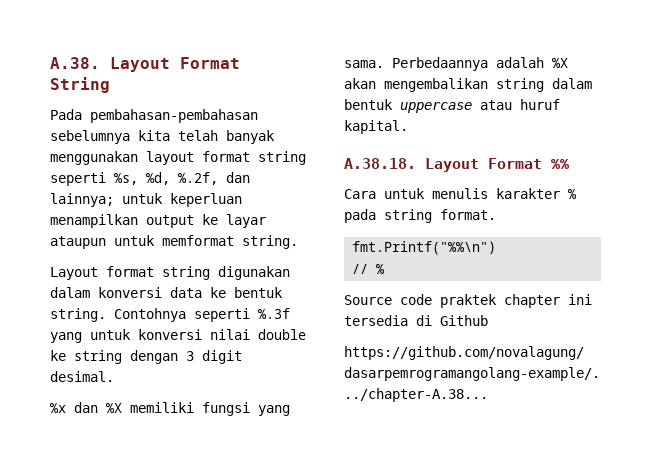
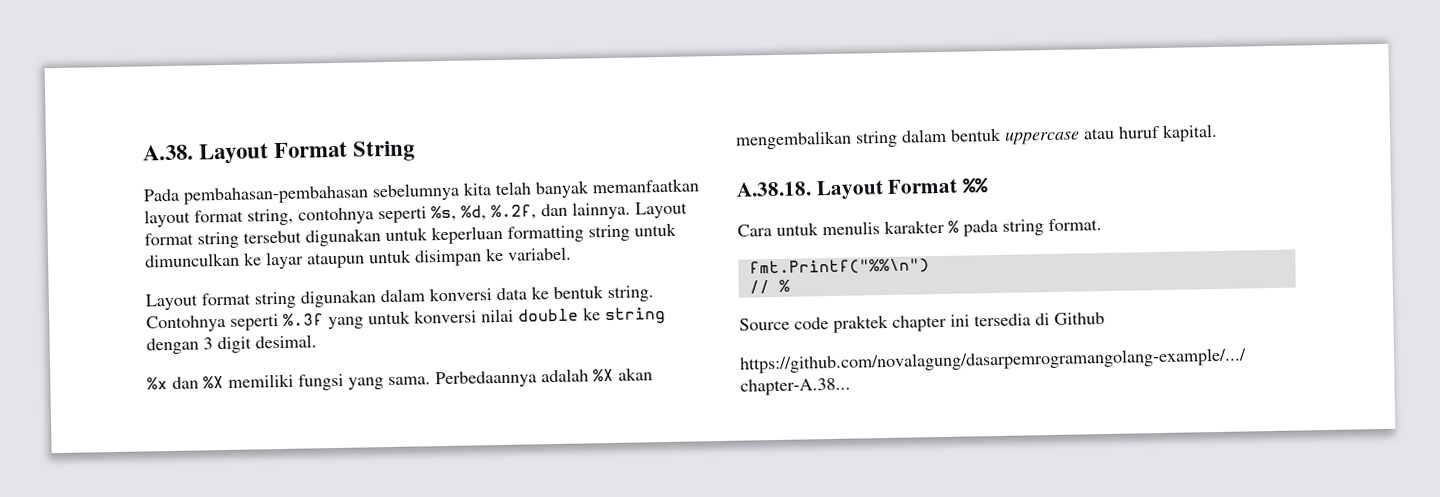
[50,151,138,165] menggunakan -> [592,178,699,194] memanfaatkan
[258,151,306,165] string -> [247,207,374,226] string, contohnya
[50,193,242,207] [50,214,194,228] lainnya; untuk keperluan menampilkan output -> [572,201,688,220] [144,222,677,249] [145,252,240,268] lainnya. Layout format string tersebut digunakan untuk keperluan formatting string untuk dimunculkan
[162,235,298,249] memformat string. -> [414,246,572,267] disimpan ke variabel.

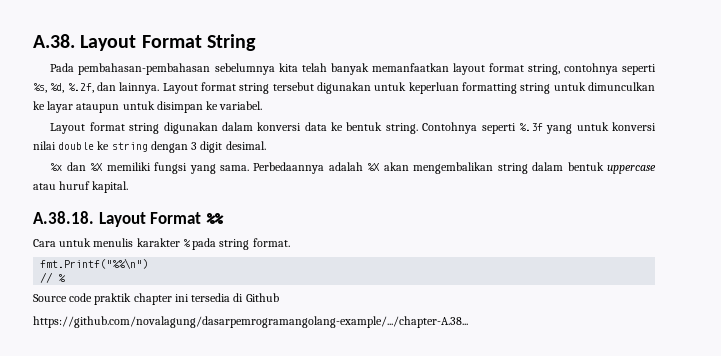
[833,314,889,333] praktek -> [94,293,132,305] praktik

